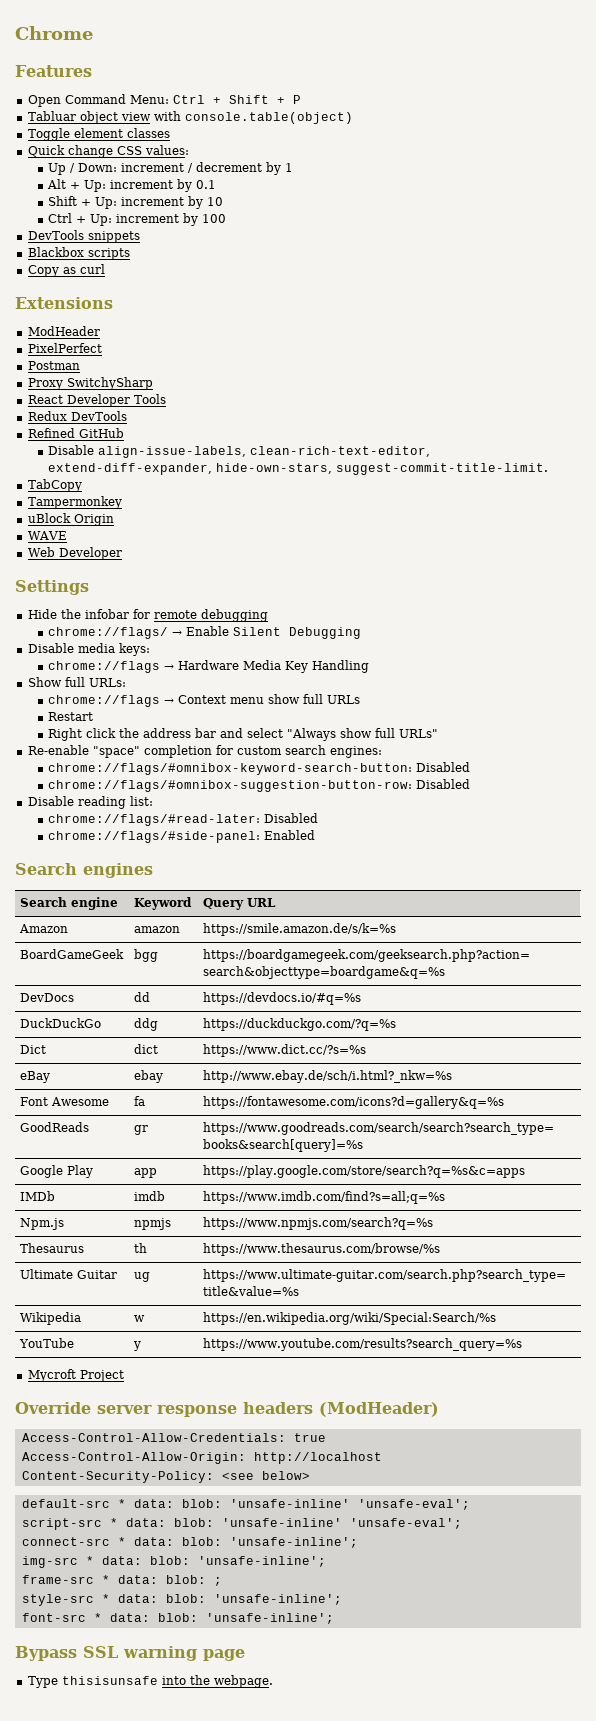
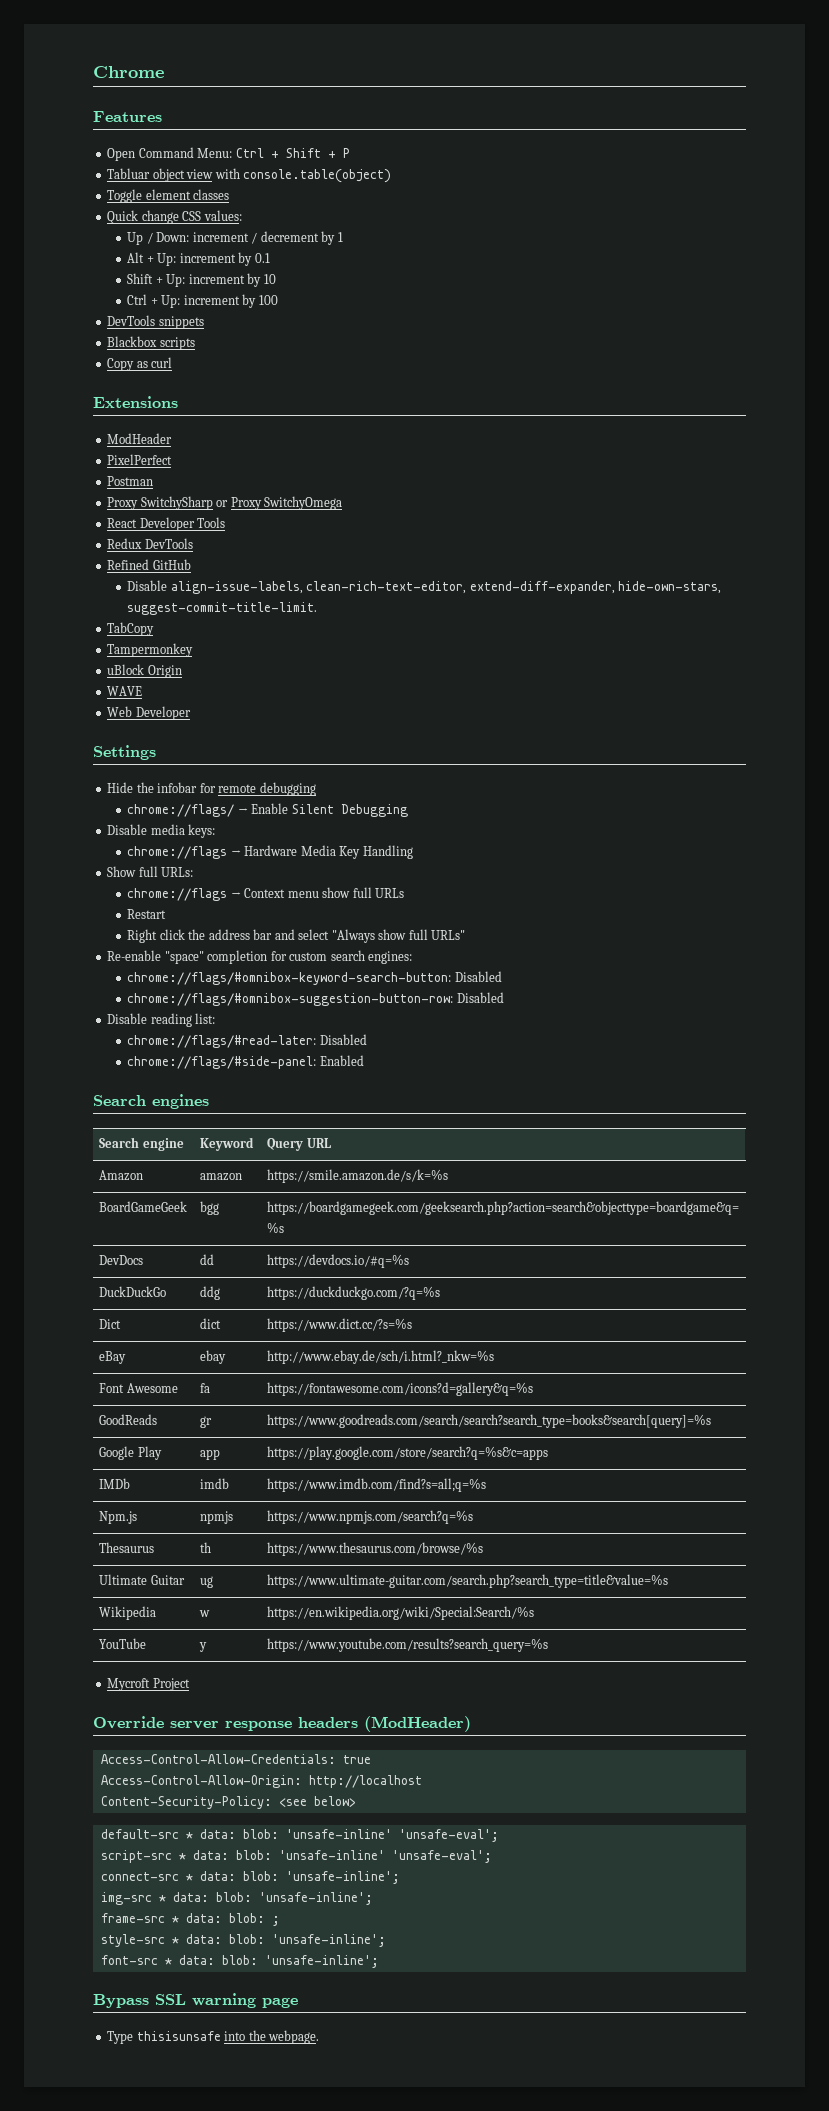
(153, 383) none -> [216,496,343,510] or Proxy SwitchyOmega

